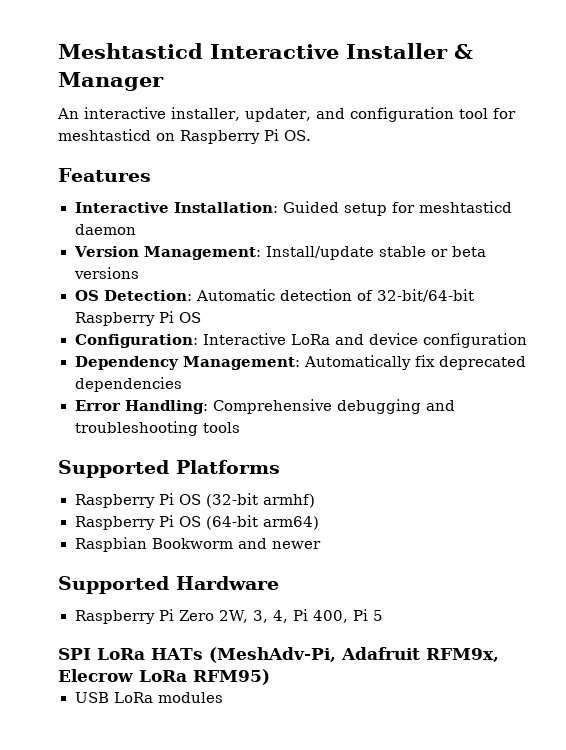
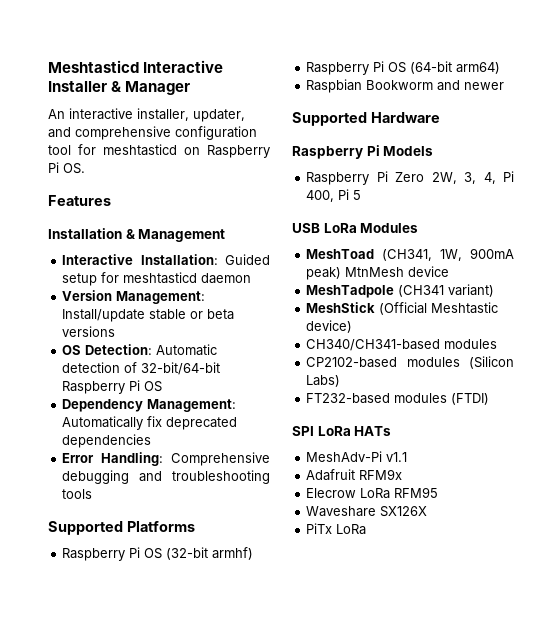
(345, 113) none -> [75,126,171,140] comprehensive
(151, 175) none -> [48,228,226,242] // Installation & Management
[74,333,527,348] // Configuration: Interactive LoRa and device configuration -> (163, 386) none
(279, 583) none -> [292,145,434,159] // Raspberry Pi Models
[58,647,499,663] [58,669,270,685] [74,692,223,703] SPI LoRa HATs (MeshAdv-Pi, Adafruit RFM9x, Elecrow LoRa RFM95) // USB LoRa modules -> [292,223,419,233] [306,248,514,261] [306,266,450,280] [306,284,495,298] [306,302,499,315] [306,320,353,333] [306,339,498,351] [306,356,514,369] [306,375,341,387] [306,393,490,405] [292,426,392,436] [306,451,408,462] [306,469,403,481] [306,487,439,499] [306,506,428,517] [306,523,367,535] USB LoRa Modules // MeshToad (CH341, 1W, 900mA peak) MtnMesh device // MeshTadpole (CH341 variant) // MeshStick (Official Meshtastic device) // CH340/CH341-based modules // CP2102-based modules (Silicon Labs) // FT232-based modules (FTDI) // SPI LoRa HATs // MeshAdv-Pi v1.1 // Adafruit RFM9x // Elecrow LoRa RFM95 // Waveshare SX126X // PiTx LoRa

